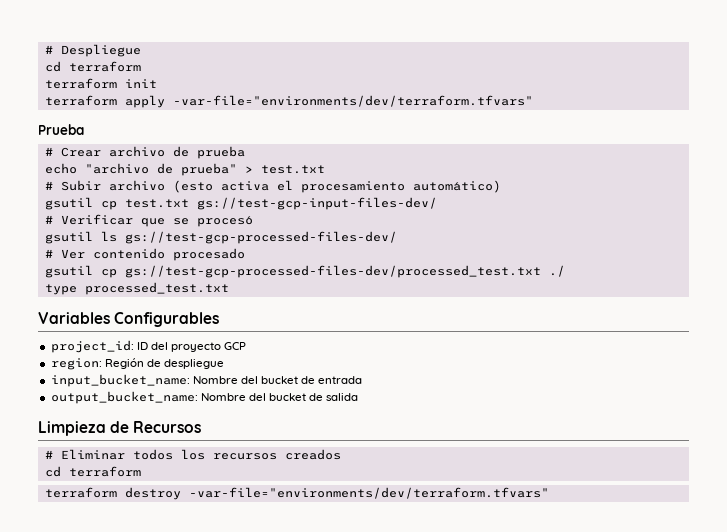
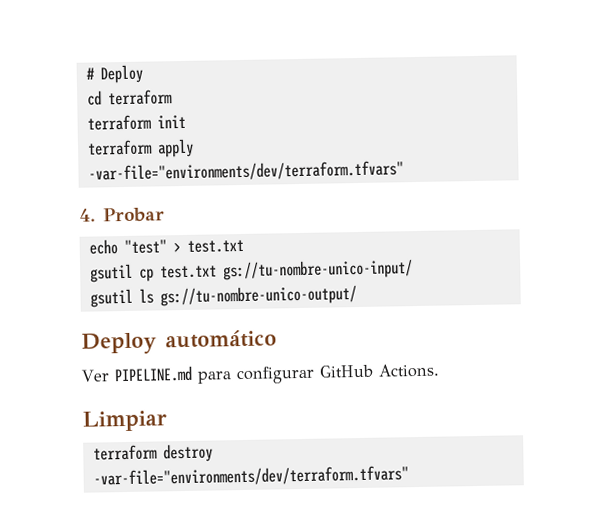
[44,44,141,57] # Despliegue -> [85,64,143,84] # Deploy
[38,124,84,135] [44,146,245,159] [44,163,325,176] [44,180,501,193] [44,197,437,210] [44,214,253,227] [44,231,397,244] [44,248,245,261] [44,265,565,278] [44,282,229,295] [38,312,220,327] [50,340,247,353] [50,358,224,370] [50,374,363,387] [50,391,359,404] [38,421,202,436] [44,449,341,460] [44,466,141,477] Prueba // # Crear archivo de prueba // echo "archivo de prueba" > test.txt // # Subir archivo (esto activa el procesamiento automático) // gsutil cp test.txt gs://test-gcp-input-files-dev/ // # Verificar que se procesó // gsutil ls gs://test-gcp-processed-files-dev/ // # Ver contenido procesado // gsutil cp gs://test-gcp-processed-files-dev/processed_test.txt ./ // type processed_test.txt // Variables Configurables // project_id: ID del proyecto GCP // region: Región de despliegue // input_bucket_name: Nombre del bucket de entrada // output_bucket_name: Nombre del bucket de salida // Limpieza de Recursos // # Eliminar todos los recursos creados // cd terraform -> [79,207,165,223] [88,239,244,255] [89,259,413,283] [89,285,357,308] [81,329,277,355] [81,363,440,385] [82,410,167,432] 4. Probar // echo "test" > test.txt // gsutil cp test.txt gs://tu-nombre-unico-input/ // gsutil ls gs://tu-nombre-unico-output/ // Deploy automático // Ver PIPELINE.md para configurar GitHub Actions. // Limpiar

